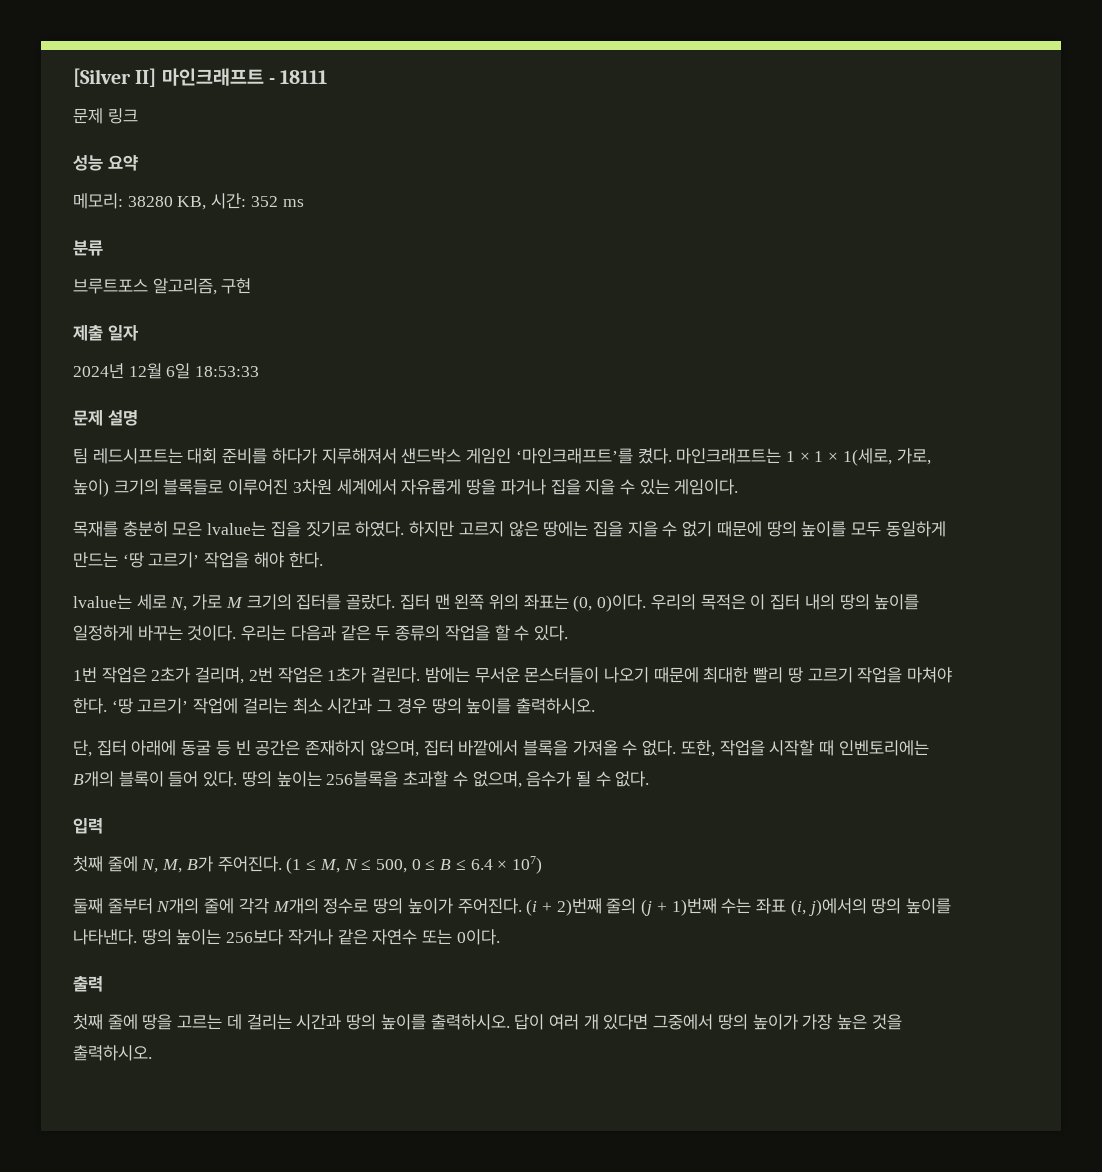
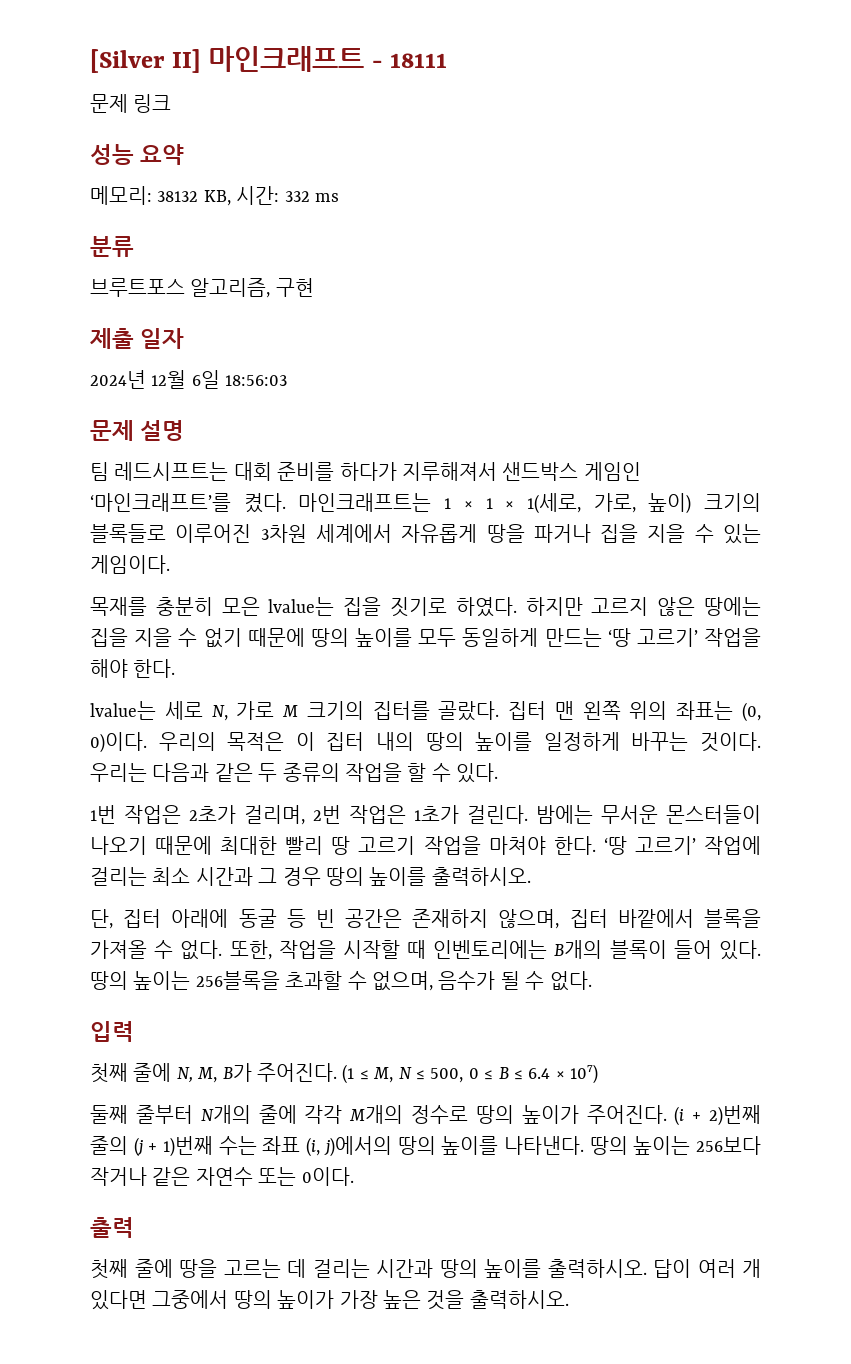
[127,196,173,207] 38280 -> [157,191,199,202] 38132
[250,196,278,207] 352 -> [284,191,310,202] 332
[195,366,260,377] 18:53:33 -> [225,375,288,386] 18:56:03

